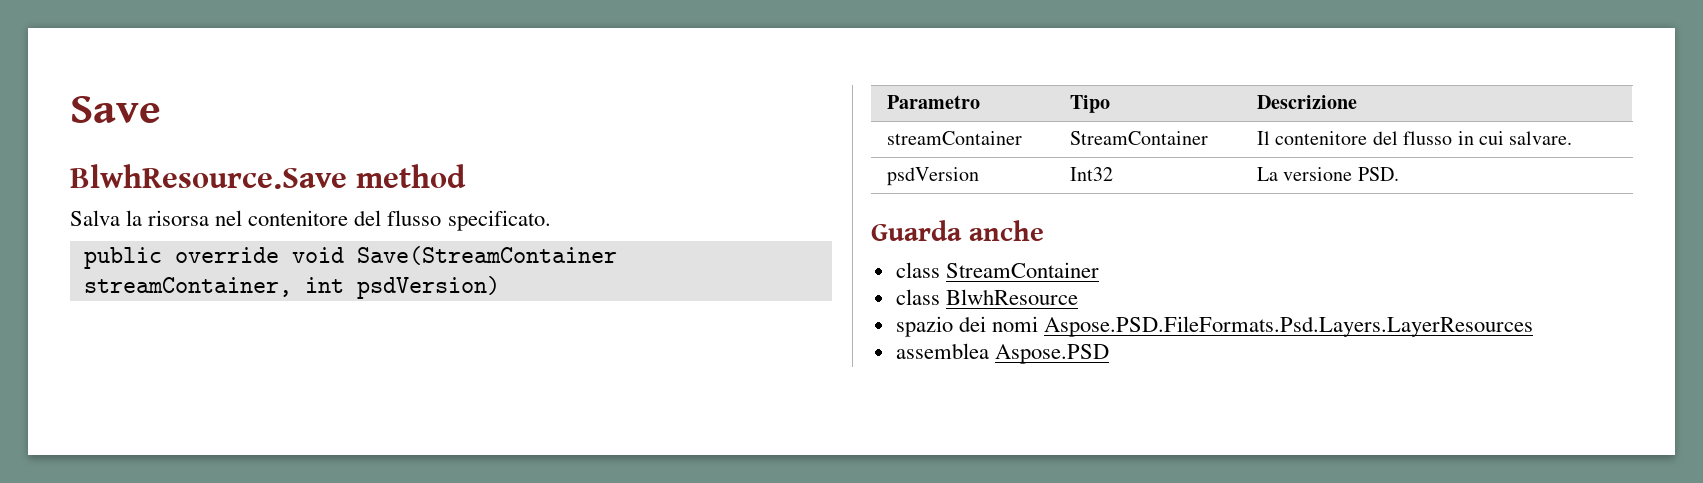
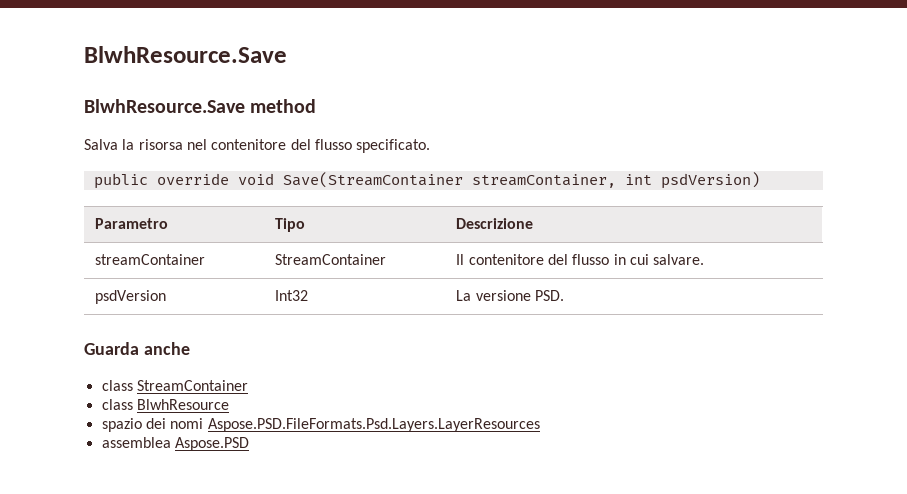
[70,96,161,123] Save -> [84,46,287,63] BlwhResource.Save

